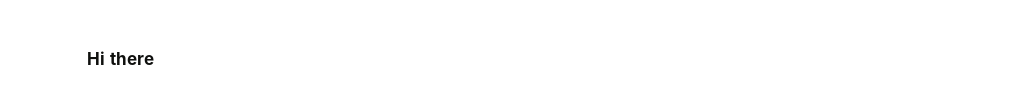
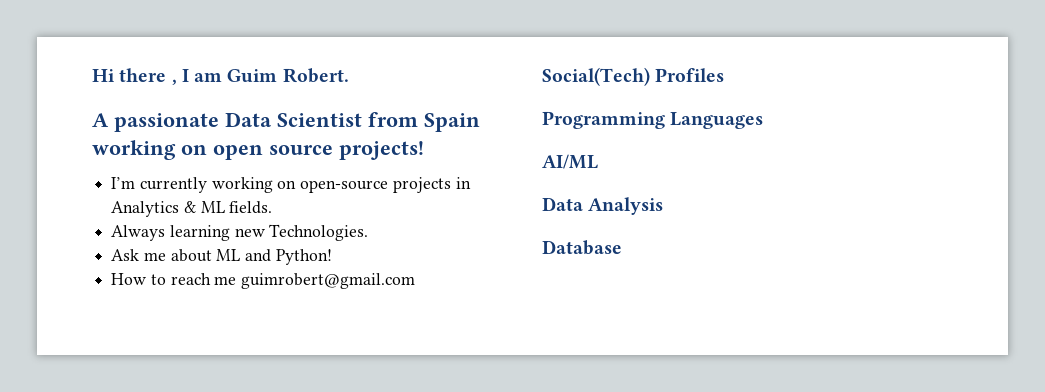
(154, 58) none -> [171,68,349,85] [92,112,480,132] [92,140,424,160] [111,177,471,193] [111,201,273,217] [111,224,369,241] [111,249,332,265] [111,273,416,289] [542,67,725,86] [542,111,764,129] [542,154,598,169] [542,197,664,215] [542,240,622,255] , I am Guim Robert. // A passionate Data Scientist from Spain working on open source projects! // I’m currently working on open-source projects in Analytics & ML fields. // Always learning new Technologies. // Ask me about ML and Python! // How to reach me guimrobert@gmail.com // Social(Tech) Profiles // Programming Languages // AI/ML // Data Analysis // Database

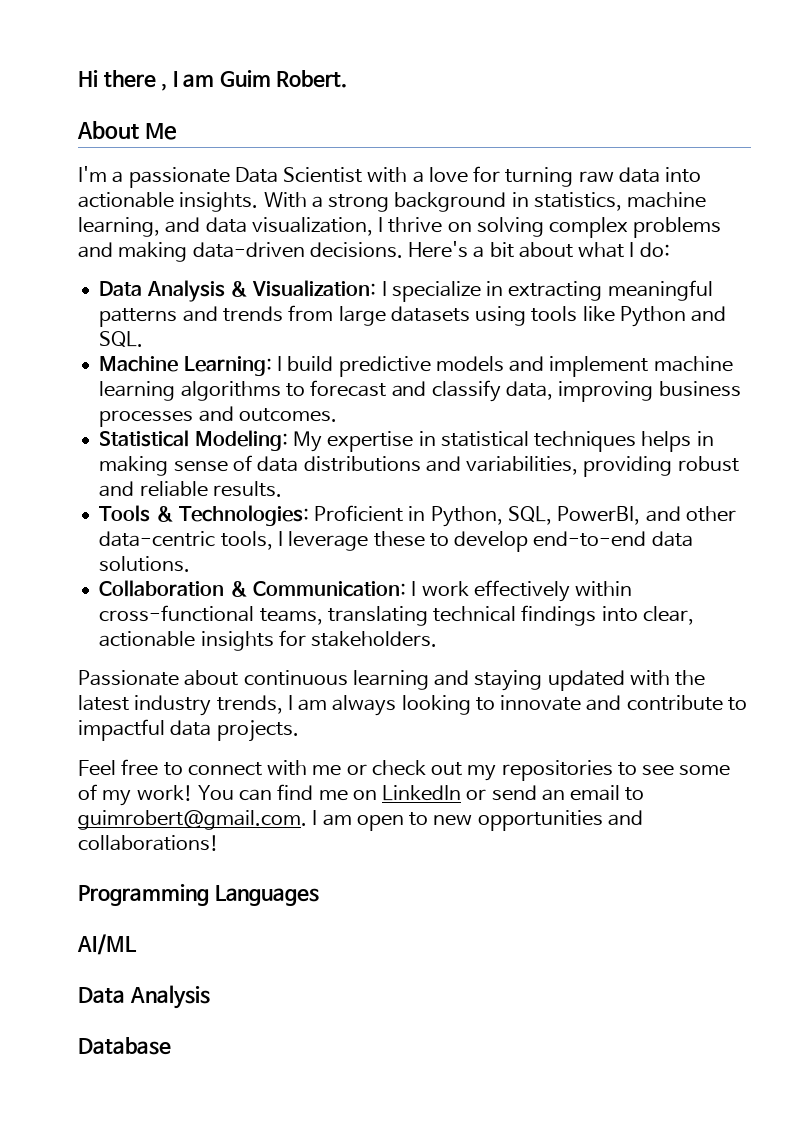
[92,112,480,132] [92,140,424,160] [111,177,471,193] [111,201,273,217] [111,224,369,241] [111,249,332,265] [111,273,416,289] [542,67,725,86] A passionate Data Scientist from Spain working on open source projects! // I’m currently working on open-source projects in Analytics & ML fields. // Always learning new Technologies. // Ask me about ML and Python! // How to reach me guimrobert@gmail.com // Social(Tech) Profiles -> [77,121,177,140] [78,166,702,188] [78,192,707,212] [78,217,722,238] [78,241,670,262] [99,280,713,302] [99,305,727,327] [99,331,144,347] [99,356,733,377] [99,380,741,402] [99,406,337,427] [99,430,714,452] [99,455,739,477] [99,481,282,497] [99,505,736,527] [99,531,693,552] [99,556,191,572] [99,580,633,602] [99,605,695,626] [99,630,438,651] [78,670,706,691] [78,695,747,716] [78,719,299,742] [78,759,731,781] [78,784,645,806] [78,810,643,831] [78,835,219,851] About Me // I'm a passionate Data Scientist with a love for turning raw data into actionable insights. With a strong background in statistics, machine learning, and data visualization, I thrive on solving complex problems and making data-driven decisions. Here's a bit about what I do: // Data Analysis & Visualization: I specialize in extracting meaningful patterns and trends from large datasets using tools like Python and SQL. // Machine Learning: I build predictive models and implement machine learning algorithms to forecast and classify data, improving business processes and outcomes. // Statistical Modeling: My expertise in statistical techniques helps in making sense of data distributions and variabilities, providing robust and reliable results. // Tools & Technologies: Proficient in Python, SQL, PowerBI, and other data-centric tools, I leverage these to develop end-to-end data solutions. // Collaboration & Communication: I work effectively within cross-functional teams, translating technical findings into clear, actionable insights for stakeholders. // Passionate about continuous learning and staying updated with the latest industry trends, I am always looking to innovate and contribute to impactful data projects. // Feel free to connect with me or check out my repositories to see some of my work! You can find me on LinkedIn or send an email to guimrobert@gmail.com. I am open to new opportunities and collaborations!

